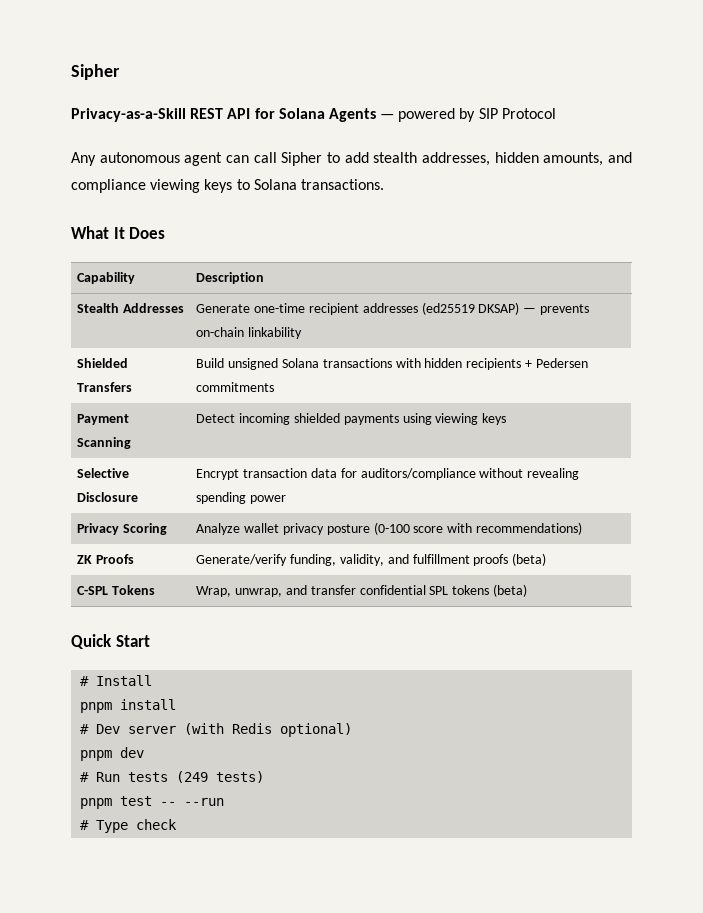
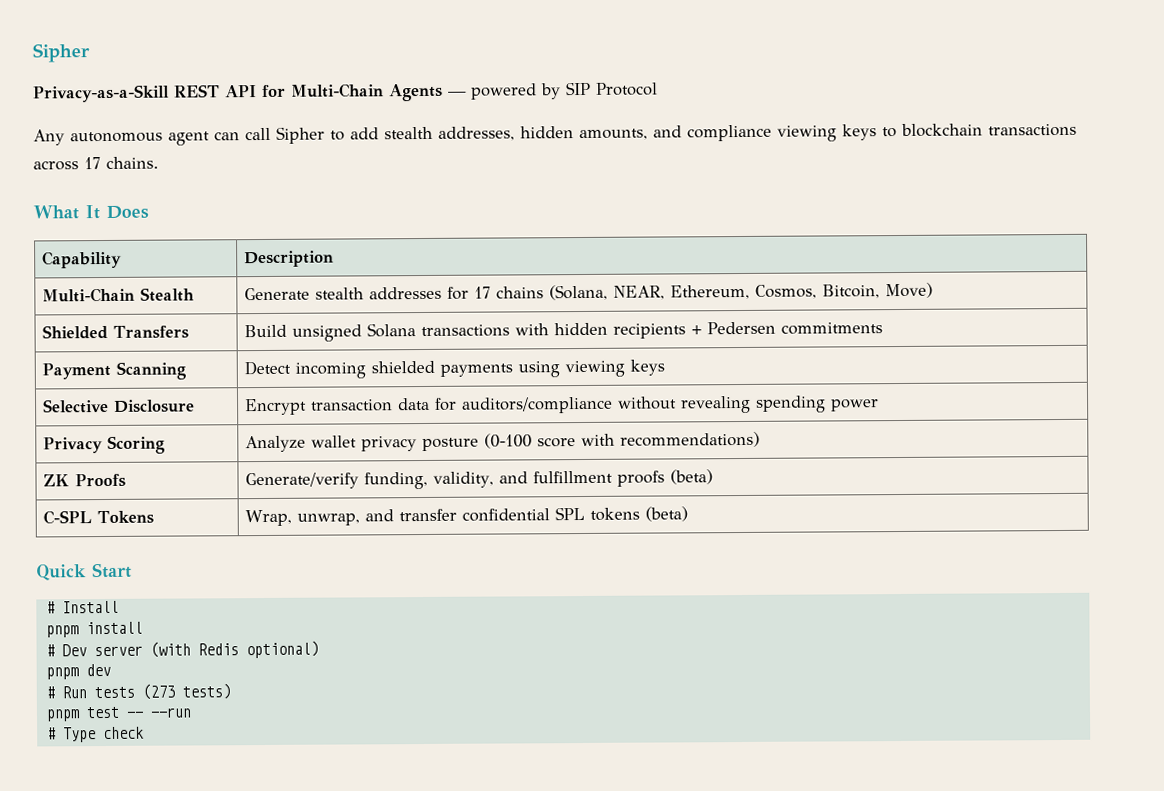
[278,108,325,119] Solana -> [291,83,384,98] Multi-Chain
[253,179,384,190] Solana transactions. -> [901,123,1077,137] [33,156,159,171] blockchain transactions across 17 chains.
(265, 278) none -> [41,287,135,303] Multi-Chain
[123,303,185,313] Addresses -> (195, 294) none
[254,302,589,315] [196,327,303,339] one-time recipient addresses (ed25519 DKSAP) — prevents on-chain linkability -> [314,282,933,301] stealth addresses for 17 chains (Solana, NEAR, Ethereum, Cosmos, Bitcoin, Move)
[176,771,209,783] (249 -> [141,683,175,700] (273

